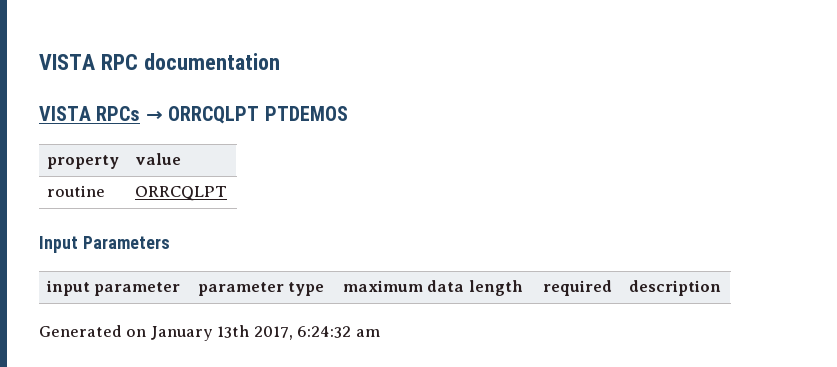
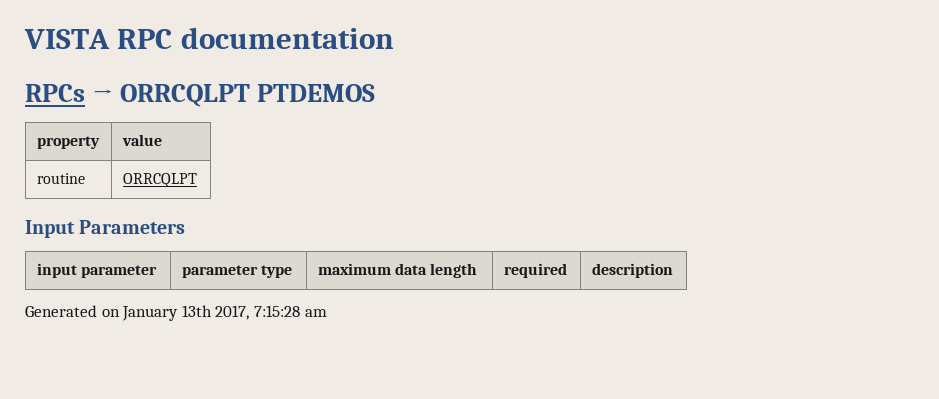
[39,106,91,121] VISTA -> (394, 38) none
[297,326,352,338] 6:24:32 -> [253,305,300,317] 7:15:28

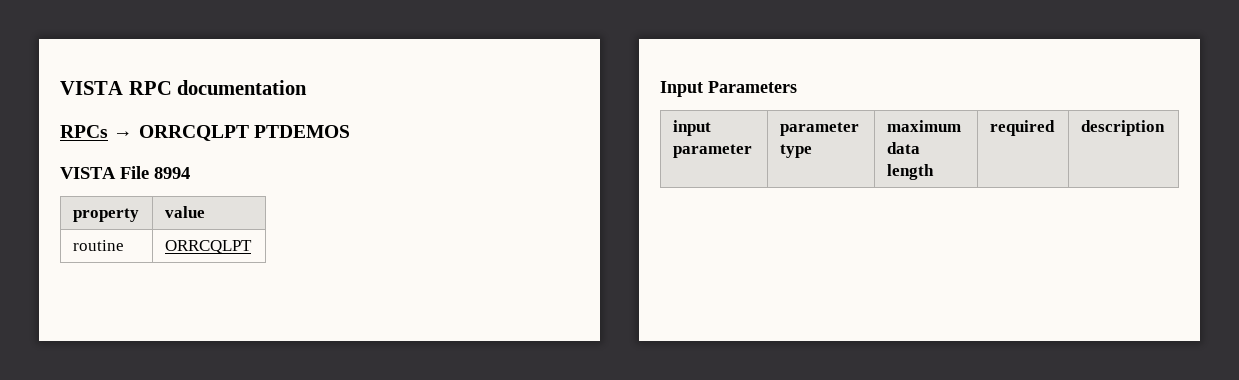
(376, 93) none -> [60,166,190,179] // VISTA File 8994
[25,305,327,321] // Generated on January 13th 2017, 7:15:28 am -> (1165, 128) none

